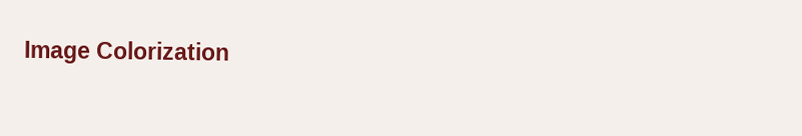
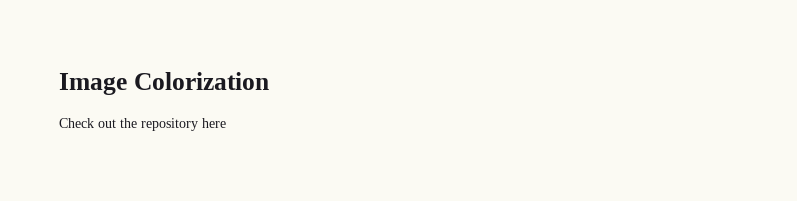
(231, 50) none -> [59,118,226,131] // Check out the repository here

